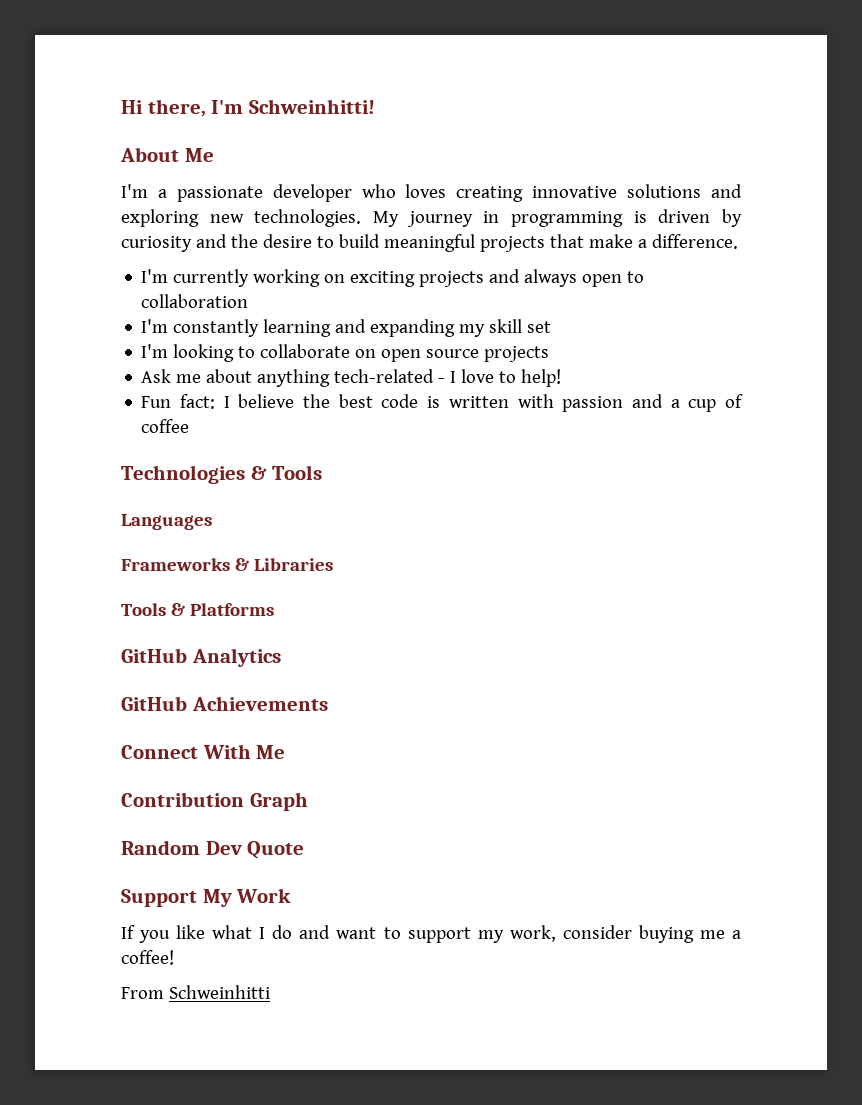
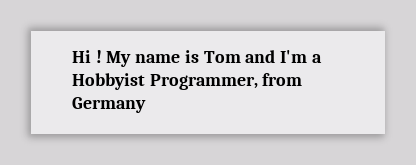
[147,99,376,117] [120,147,214,162] [121,184,743,202] [121,209,742,227] [121,234,738,252] [141,269,645,287] [141,294,249,308] [141,319,552,337] [141,344,550,362] [141,369,562,387] [141,394,743,412] [141,419,190,433] [121,465,323,484] [121,514,212,530] [121,558,334,571] [121,603,275,616] [121,648,281,667] [121,696,328,711] [121,744,286,759] [121,792,308,811] [121,840,305,859] [121,888,292,907] [121,925,742,943] [121,950,174,965] [121,985,270,999] there, I'm Schweinhitti! // About Me // I'm a passionate developer who loves creating innovative solutions and exploring new technologies. My journey in programming is driven by curiosity and the desire to build meaningful projects that make a difference. // I'm currently working on exciting projects and always open to collaboration // I'm constantly learning and expanding my skill set // I'm looking to collaborate on open source projects // Ask me about anything tech-related - I love to help! // Fun fact: I believe the best code is written with passion and a cup of coffee // Technologies & Tools // Languages // Frameworks & Libraries // Tools & Platforms // GitHub Analytics // GitHub Achievements // Connect With Me // Contribution Graph // Random Dev Quote // Support My Work // If you like what I do and want to support my work, consider buying me a coffee! // From Schweinhitti -> [95,50,322,67] [72,73,303,90] [72,97,146,113] ! My name is Tom and I'm a Hobbyist Programmer, from Germany

